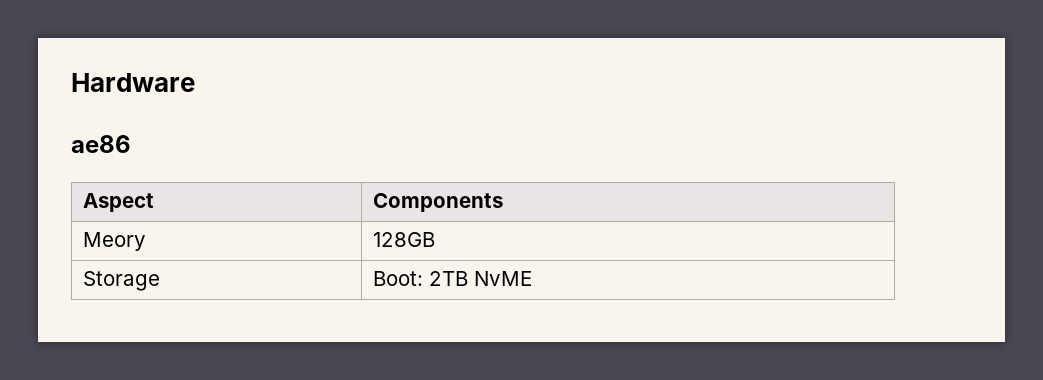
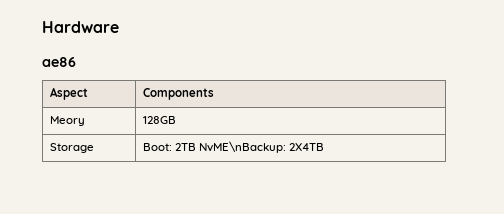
[473,271,532,286] NvME -> [198,141,325,153] NvME\nBackup: 2X4TB

